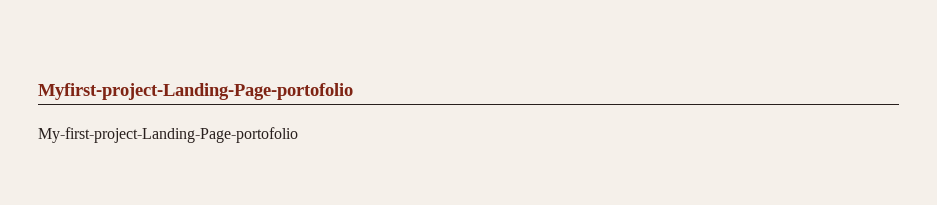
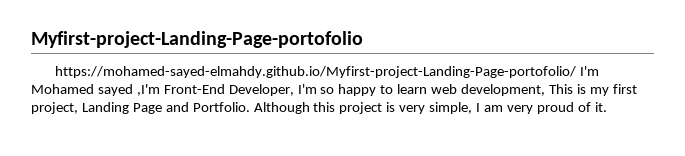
[38,127,298,143] My-first-project-Landing-Page-portofolio -> [54,66,599,78] [31,84,637,96] [31,102,607,114] https://mohamed-sayed-elmahdy.github.io/Myfirst-project-Landing-Page-portofolio/ I'm Mohamed sayed ,I'm Front-End Developer, I'm so happy to learn web development, This is my first project, Landing Page and Portfolio. Although this project is very simple, I am very proud of it.

